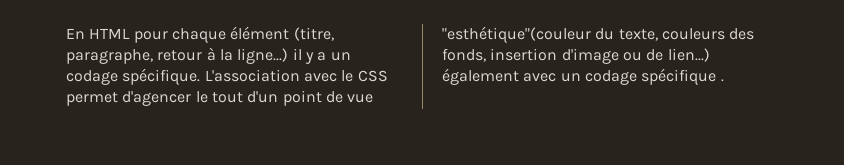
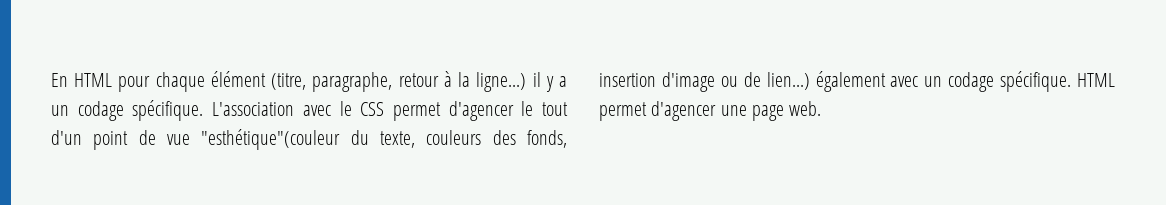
[641,68,724,85] spécifique . -> [1000,71,1115,92] [599,101,822,121] spécifique. HTML permet d'agencer une page web.

